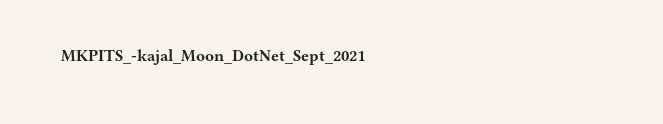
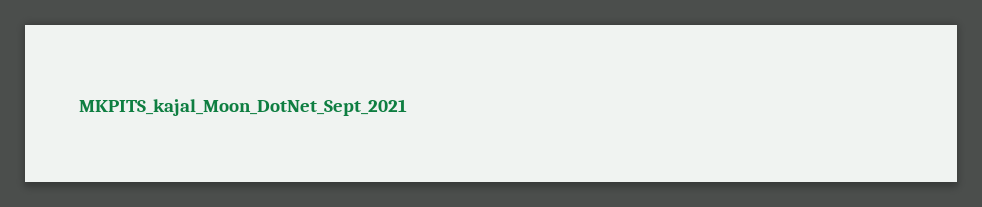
[61,49,365,65] MKPITS_-kajal_Moon_DotNet_Sept_2021 -> [79,99,407,116] MKPITS_kajal_Moon_DotNet_Sept_2021

